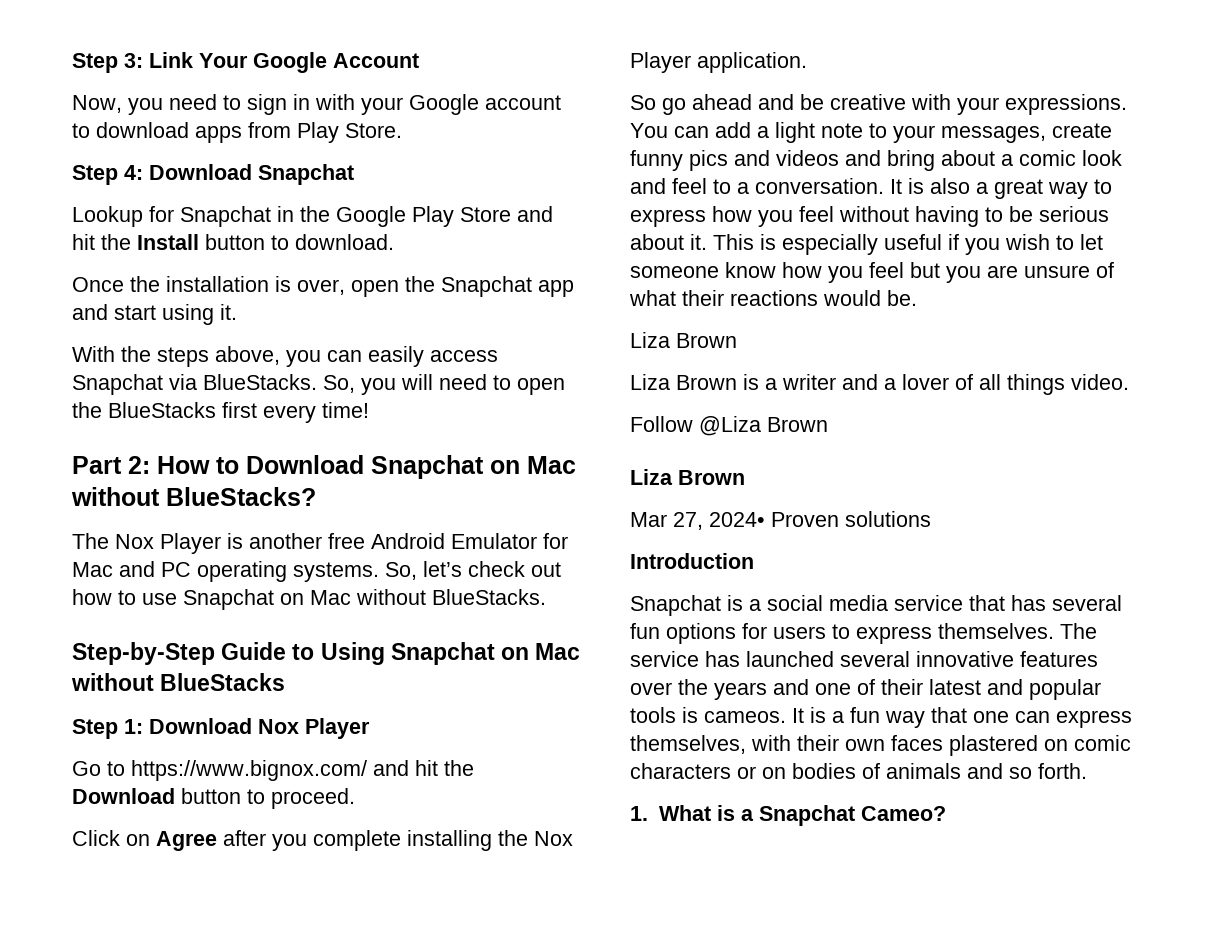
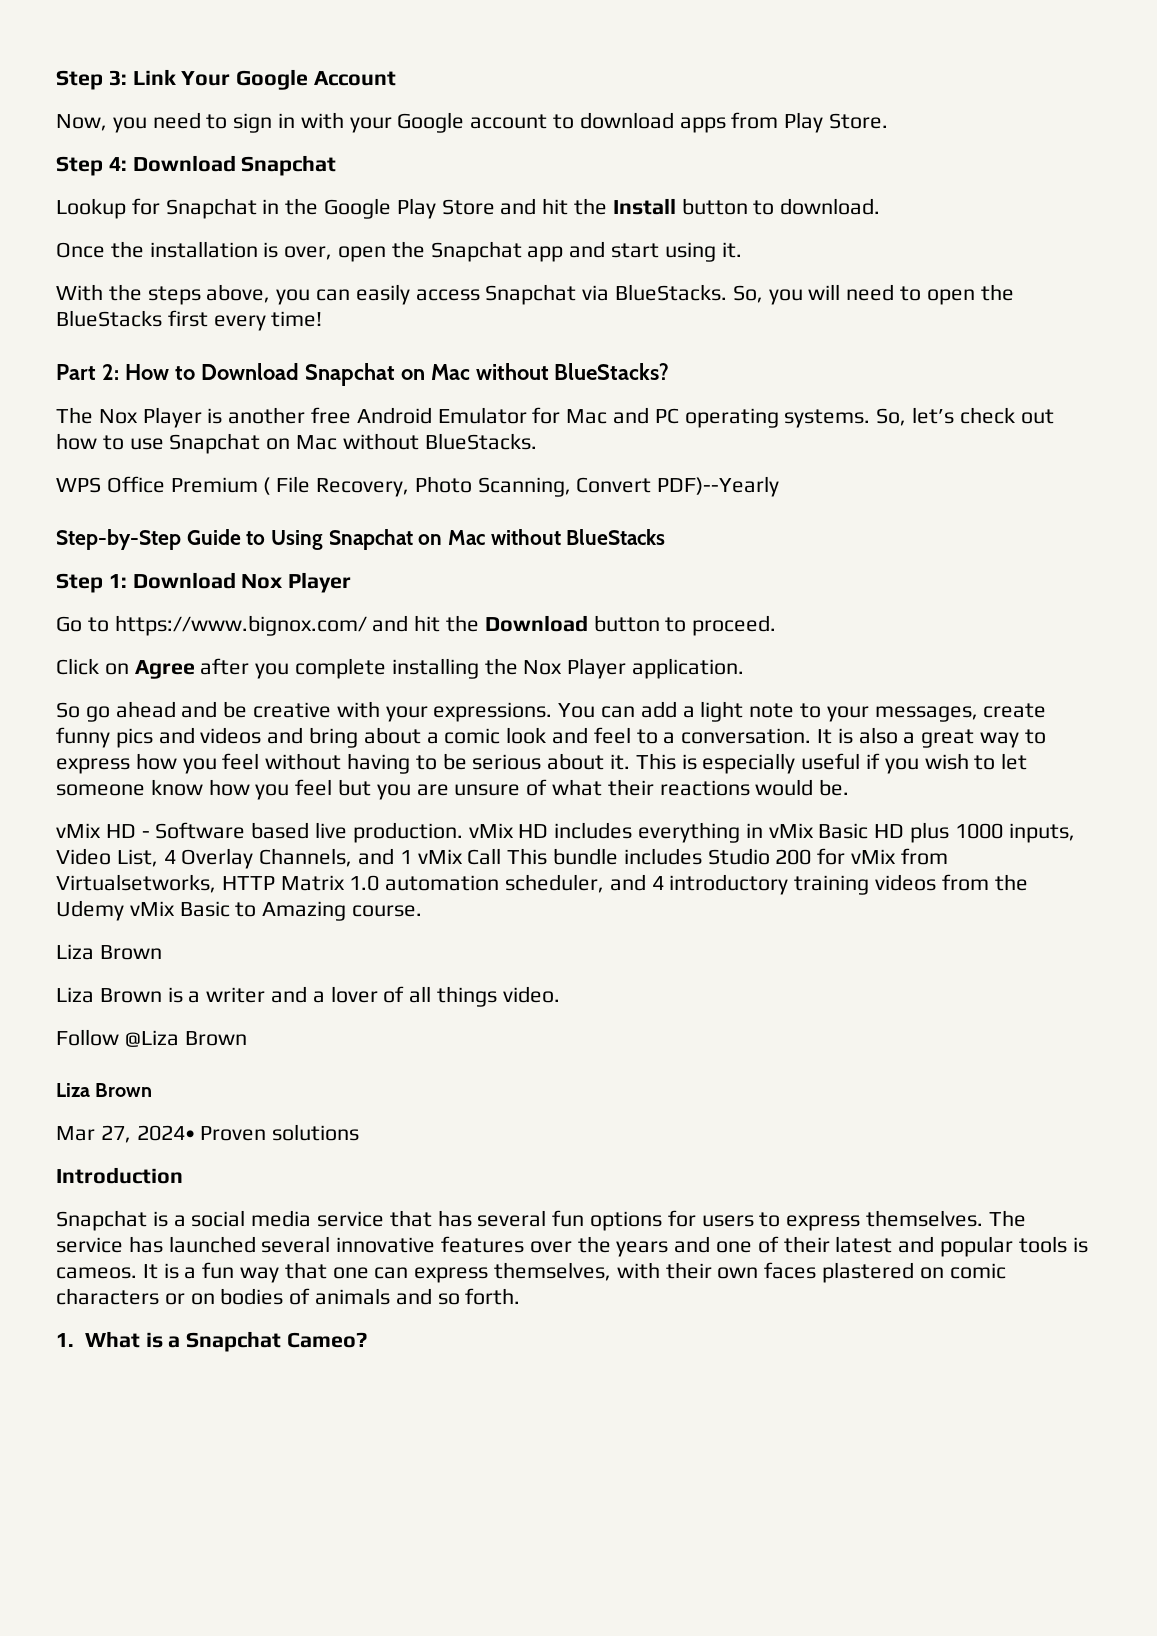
(546, 597) none -> [56,476,780,497] // WPS Office Premium ( File Recovery, Photo Scanning, Convert PDF)--Yearly
(917, 298) none -> [56,822,1075,843] [56,848,948,869] [56,874,1028,895] [56,900,423,921] // vMix HD - Software based live production. vMix HD includes everything in vMix Basic HD plus 1000 inputs, Video List, 4 Overlay Channels, and 1 vMix Call This bundle includes Studio 200 for vMix from Virtualsetworks, HTTP Matrix 1.0 automation scheduler, and 4 introductory training videos from the Udemy vMix Basic to Amazing course.

